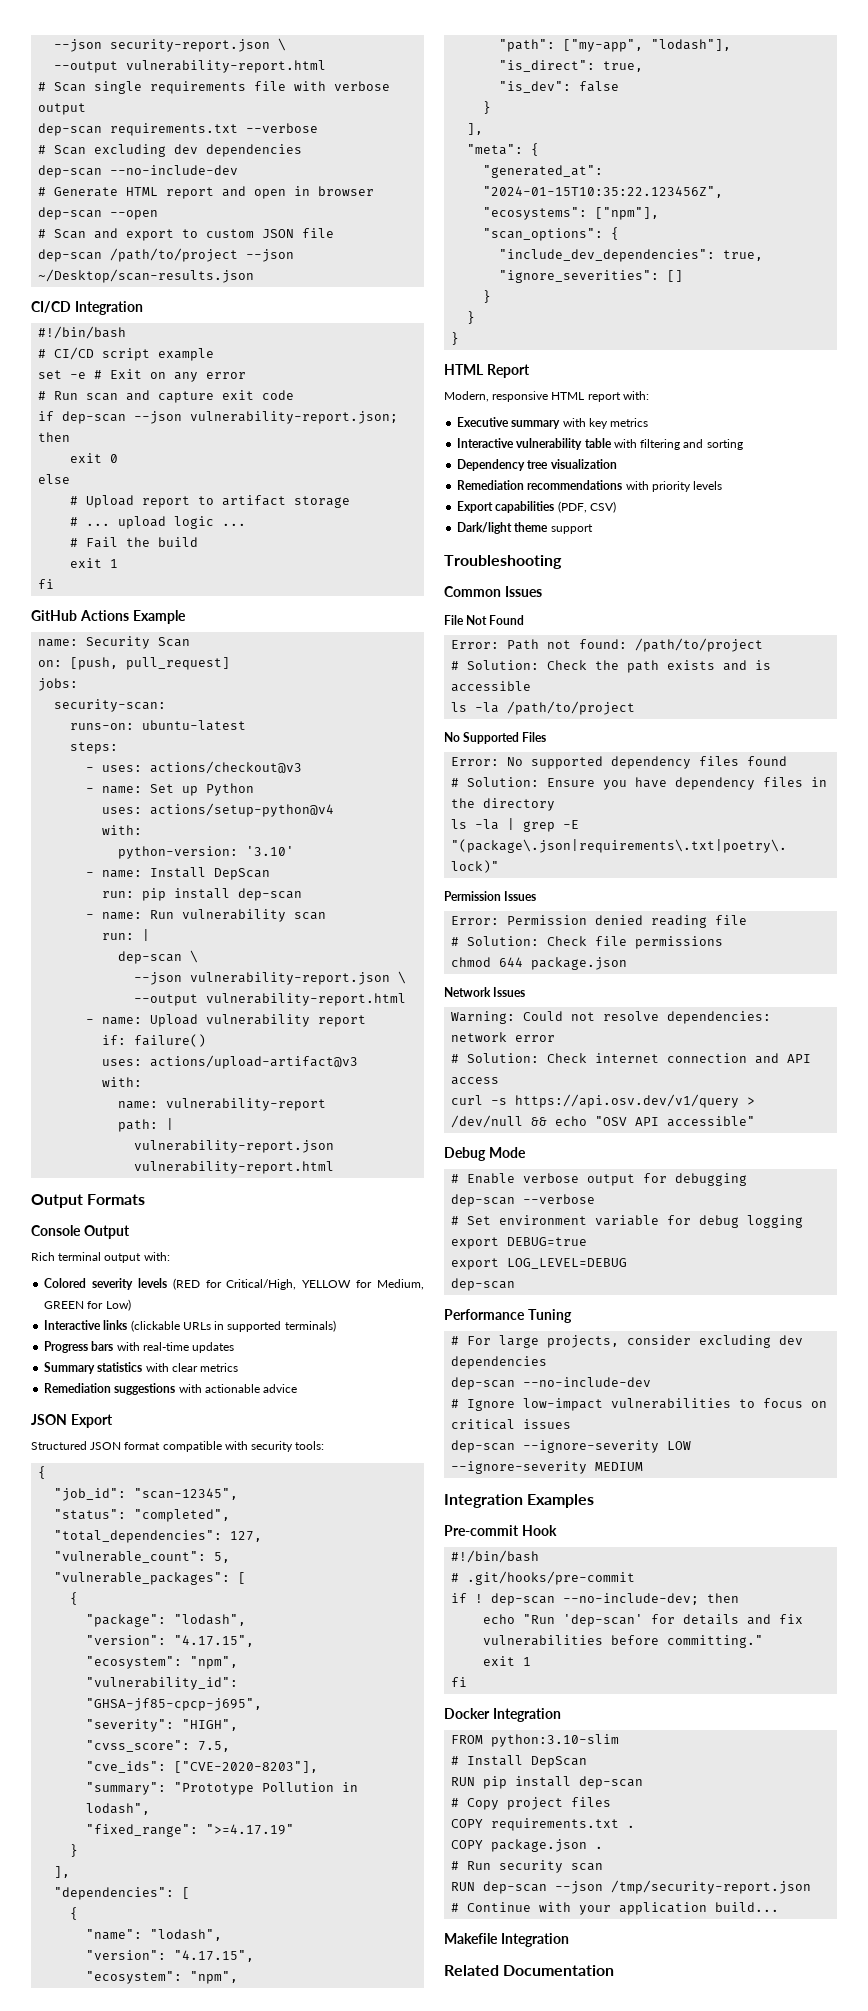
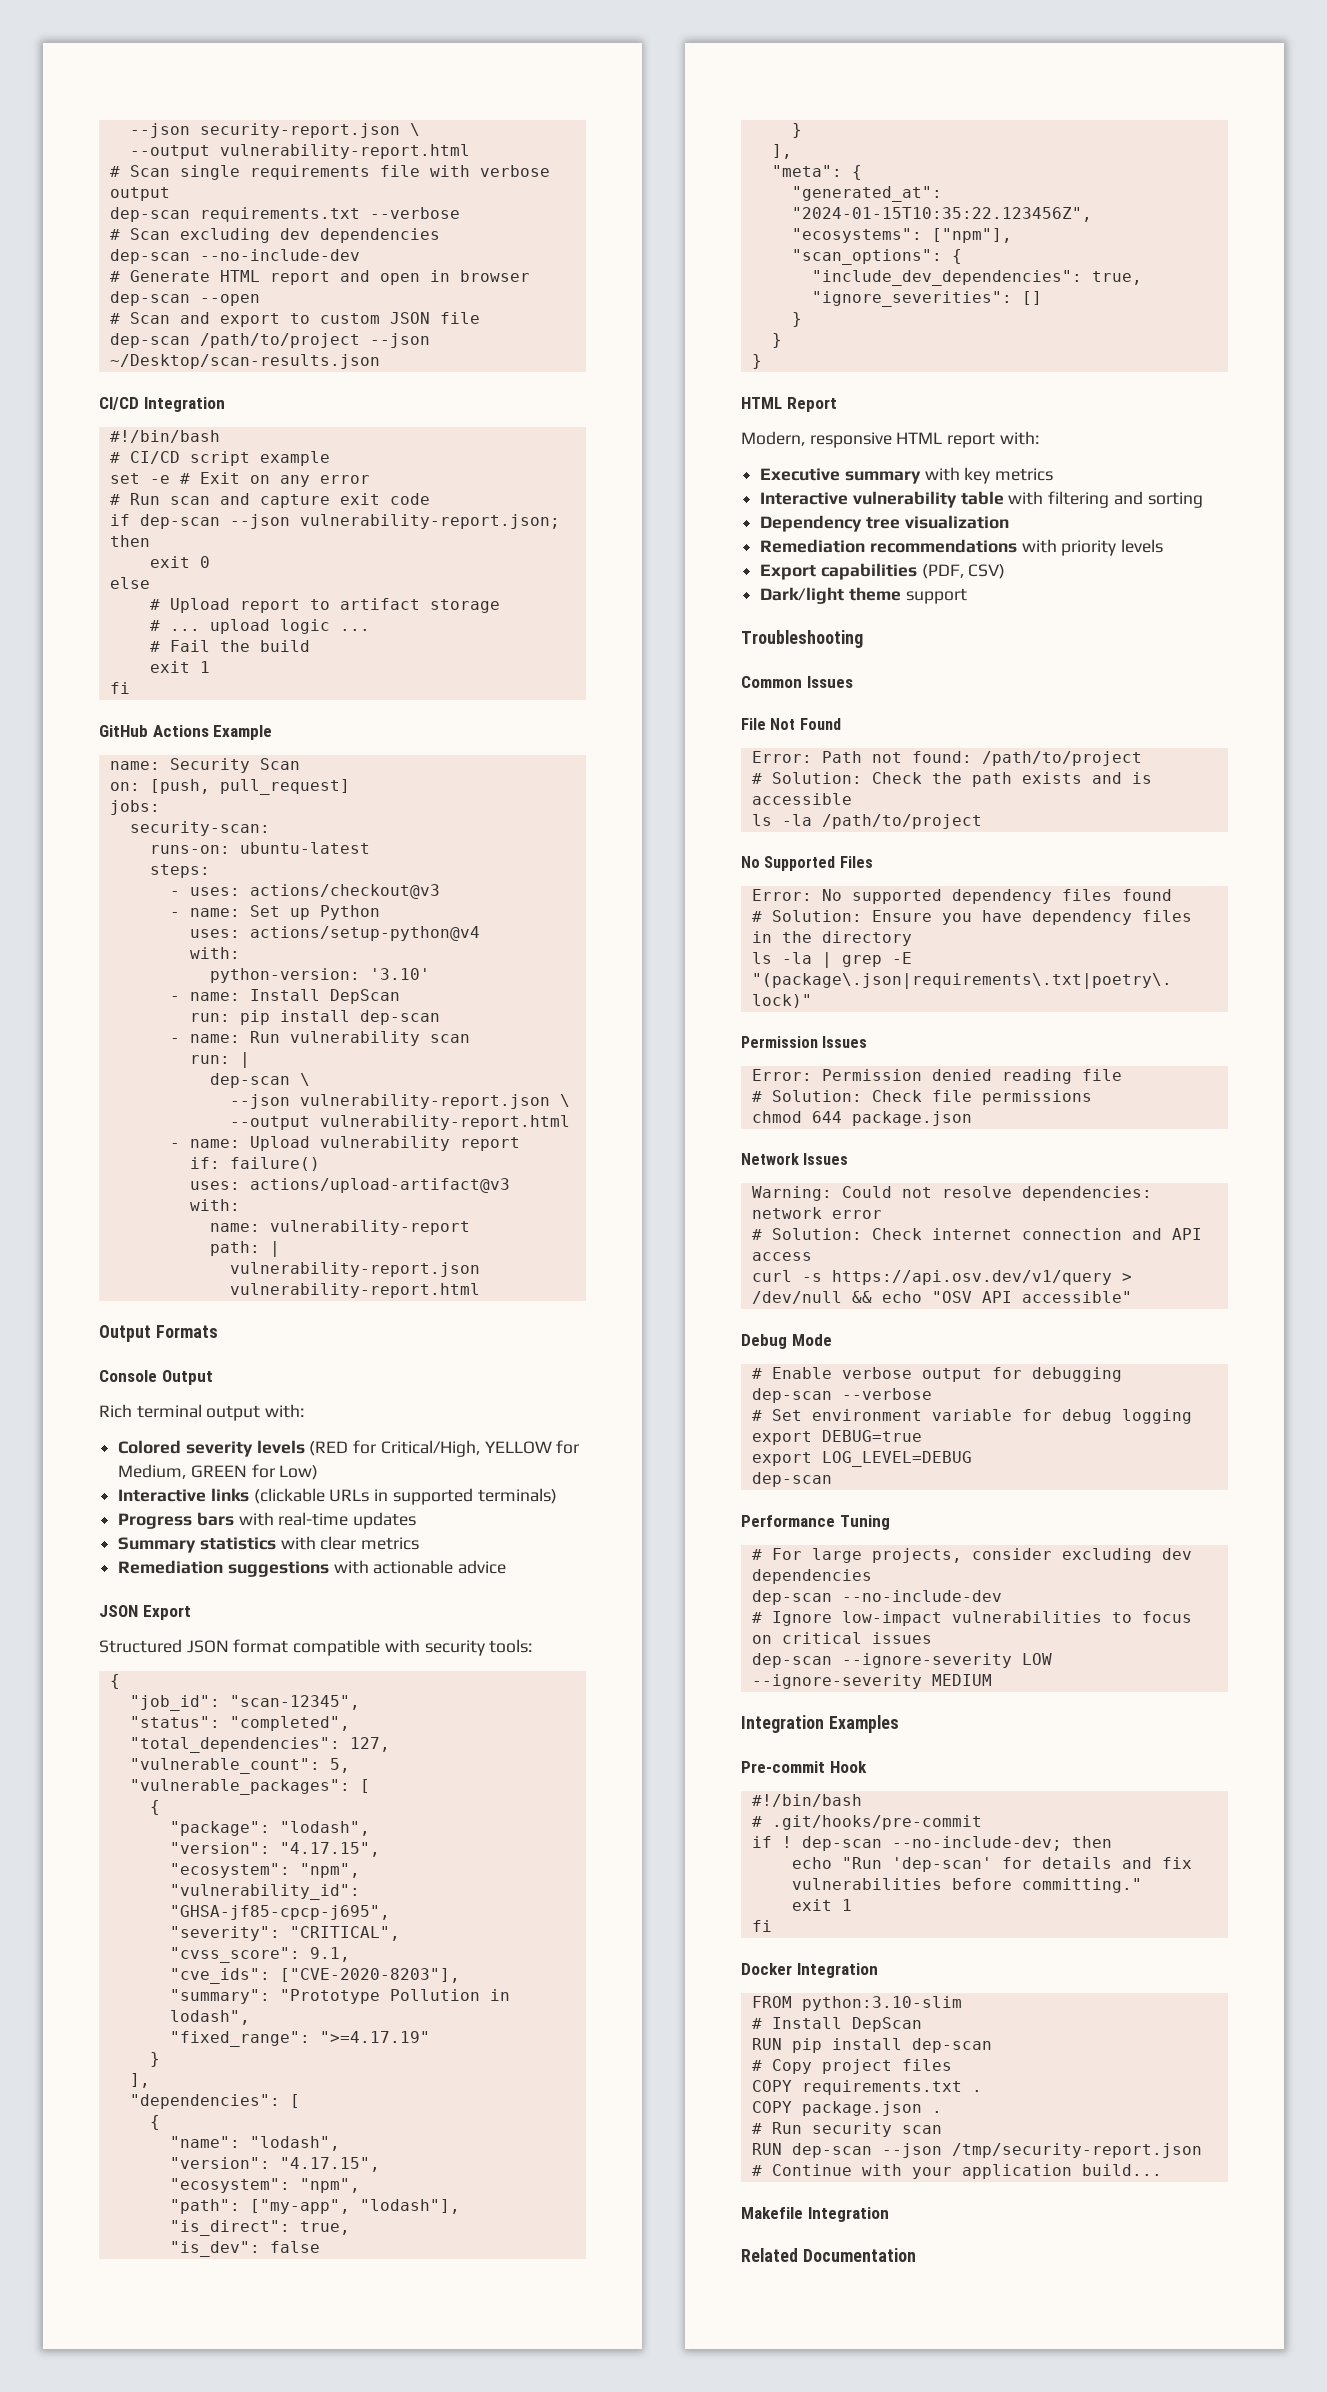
[182,1719,239,1731] "HIGH", -> [289,1926,400,1941] "CRITICAL",
[198,1741,231,1752] 7.5, -> [309,1947,350,1962] 9.1,

